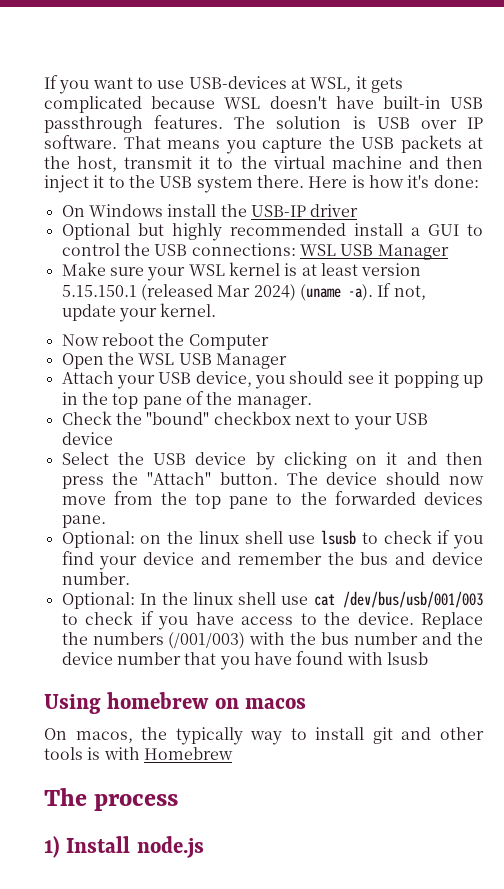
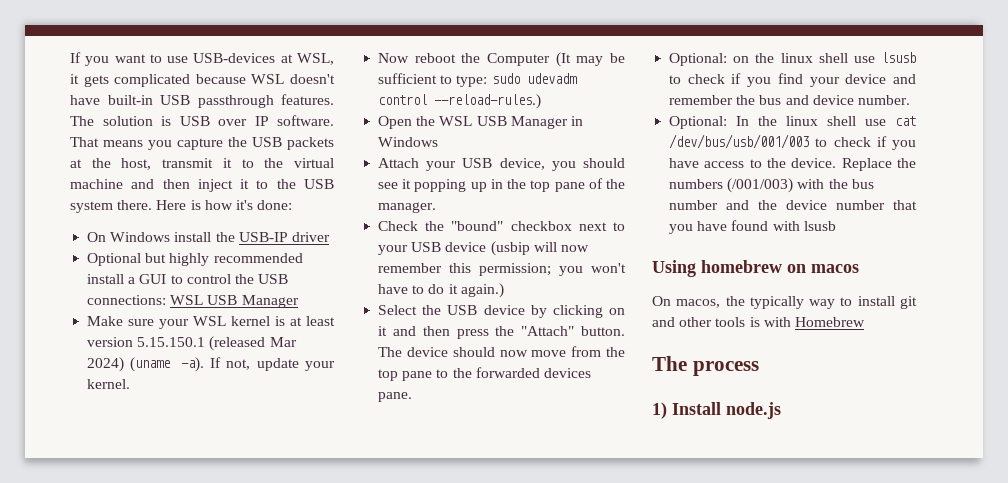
(269, 342) none -> [555,52,625,67] [378,73,577,87] [378,94,542,109] (It may be sufficient to type: sudo udevadm control --reload-rules.)
(287, 361) none -> [570,116,583,126] [378,137,439,147] in Windows
(113, 438) none -> [490,241,589,256] [378,263,626,276] [378,283,504,298] (usbip will now remember this permission; you won't have to do it again.)

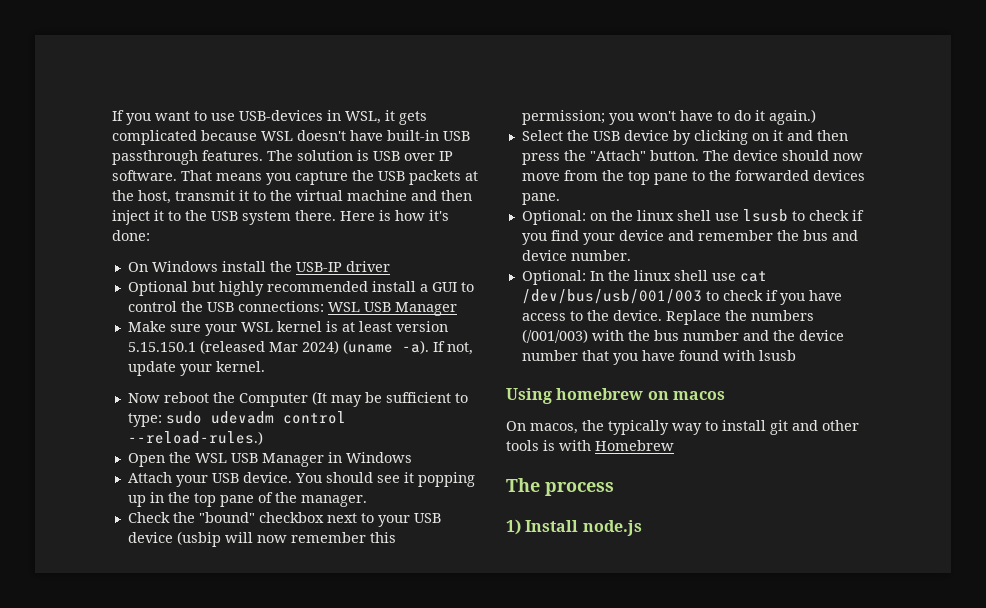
[280,54,293,63] at -> [327,110,341,121] in
[499,158,576,171] device, you -> [242,472,322,483] device. You

